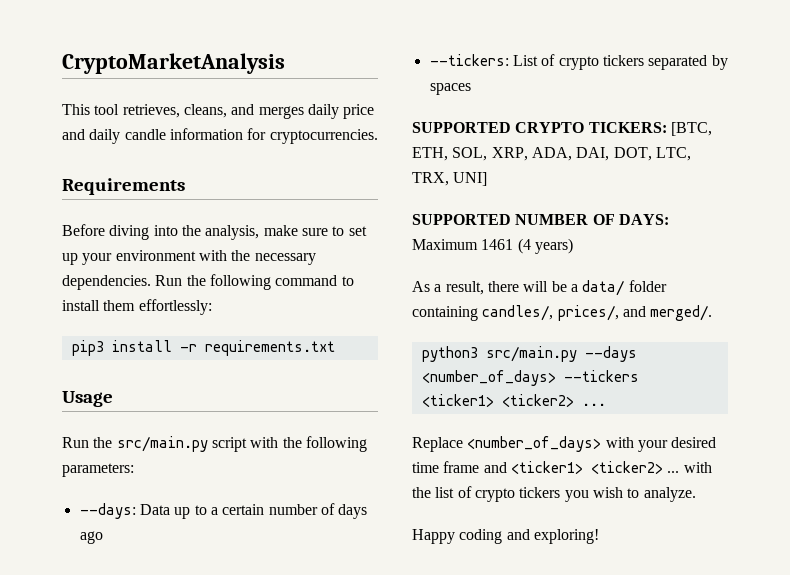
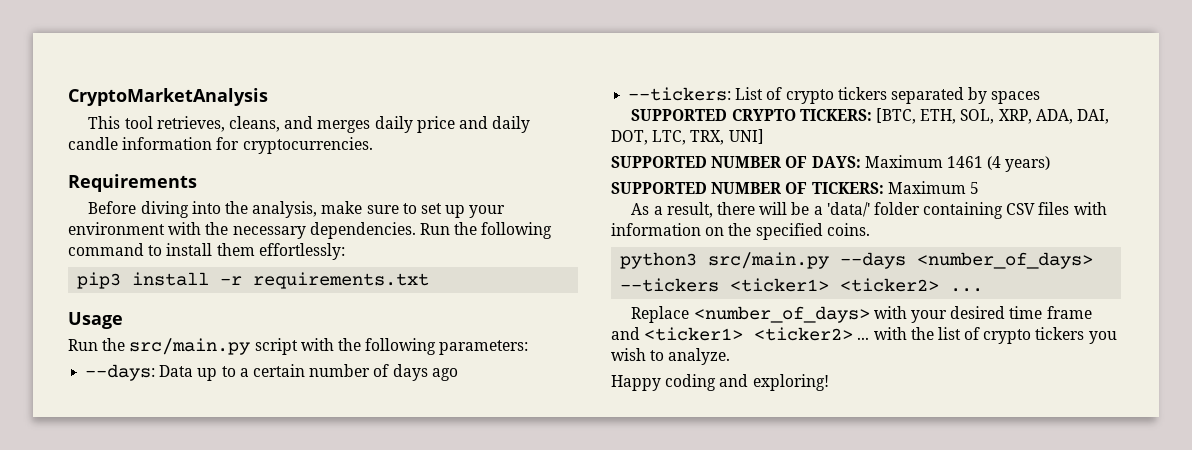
(573, 246) none -> [611,181,979,194] // SUPPORTED NUMBER OF TICKERS: Maximum 5
[582,280,625,296] data/ -> [826,202,870,217] 'data/'
[482,305,713,321] candles/, prices/, and merged/. -> [1006,202,1107,215] [611,223,870,240] CSV files with information on the specified coins.

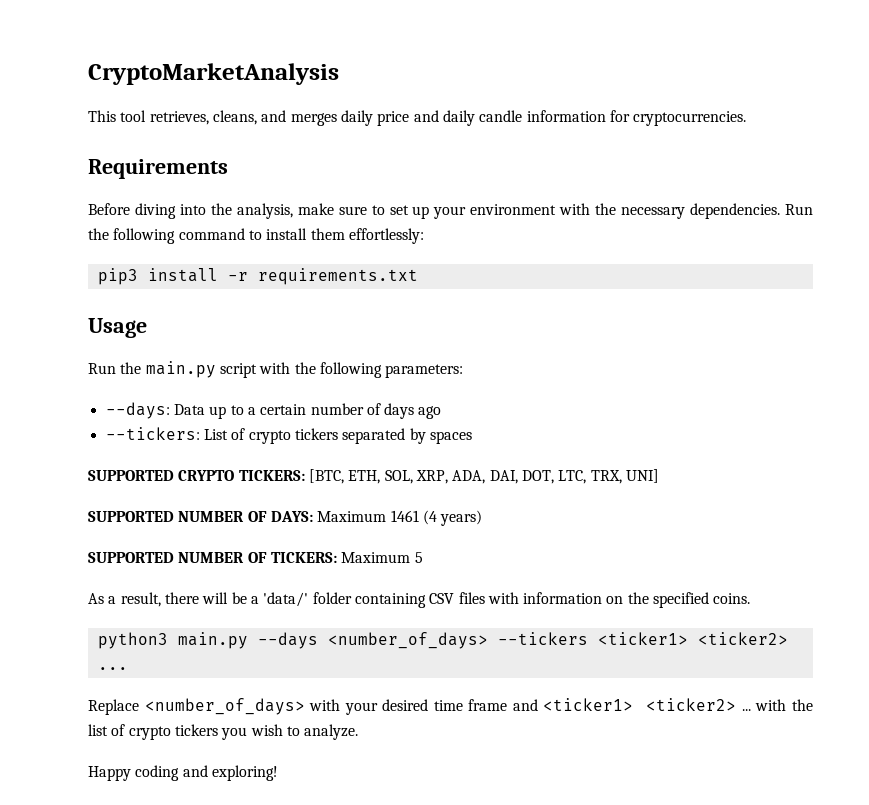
[129,338,251,355] src/main.py -> [145,361,216,378] main.py
[708,252,830,269] src/main.py -> [177,632,248,649] main.py

